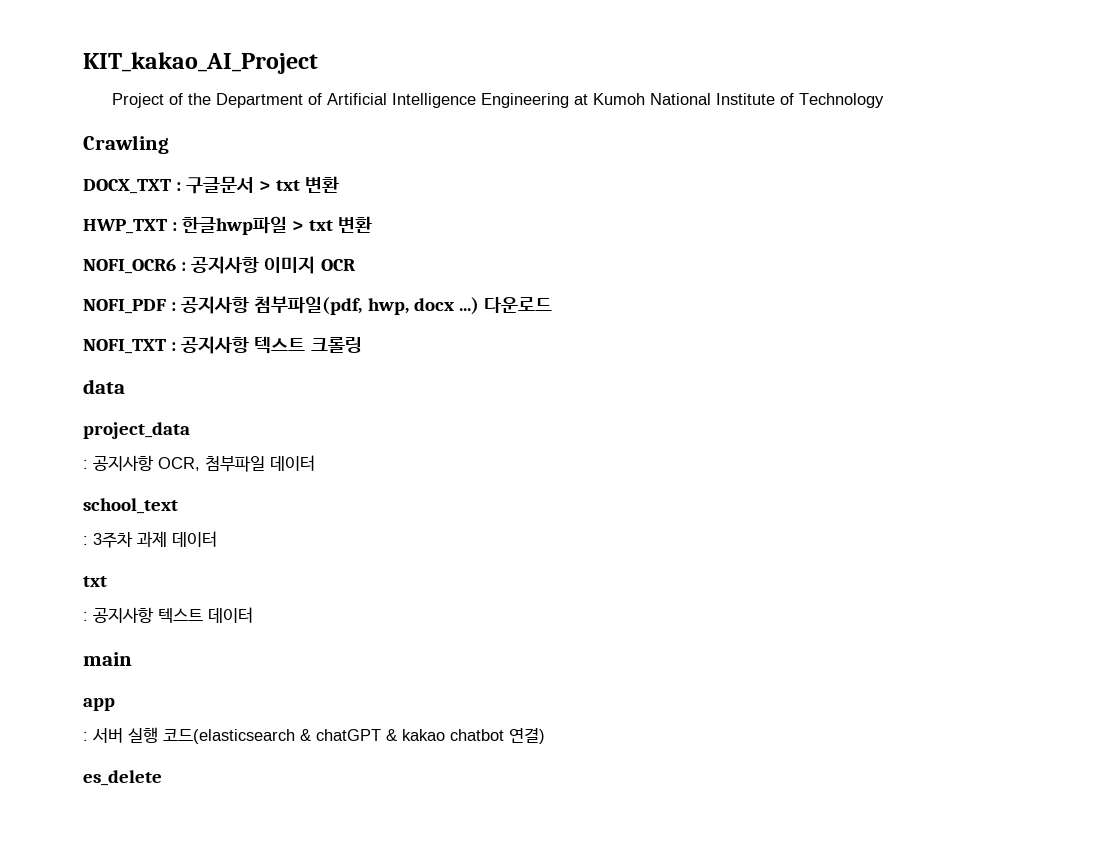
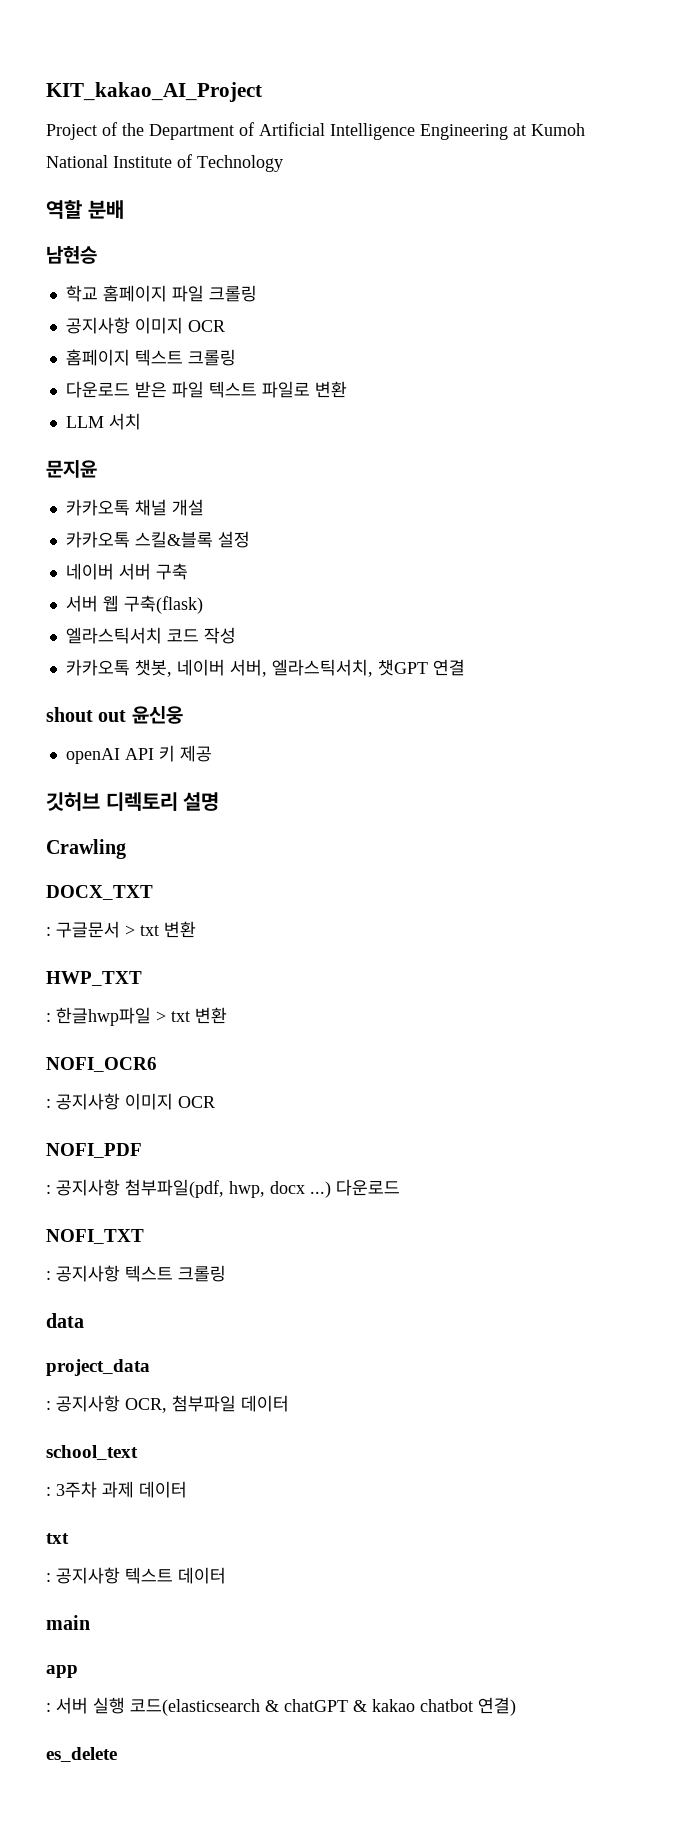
(885, 100) none -> [46,200,124,219] [46,246,97,264] [65,285,257,302] [65,317,225,334] [65,349,236,366] [65,381,347,398] [65,413,141,430] [46,460,97,478] [65,499,204,516] [65,531,250,548] [65,563,188,580] [65,595,203,614] [65,627,236,644] [65,659,465,677] [46,706,183,724] [65,745,212,764] [46,792,220,811] // 역할 분배 // 남현승 // 학교 홈페이지 파일 크롤링 // 공지사항 이미지 OCR // 홈페이지 텍스트 크롤링 // 다운로드 받은 파일 텍스트 파일로 변환 // LLM 서치 // 문지윤 // 카카오톡 채널 개설 // 카카오톡 스킬&블록 설정 // 네이버 서버 구축 // 서버 웹 구축(flask) // 엘라스틱서치 코드 작성 // 카카오톡 챗봇, 네이버 서버, 엘라스틱서치, 챗GPT 연결 // shout out 윤신웅 // openAI API 키 제공 // 깃허브 디렉토리 설명
(171, 186) none -> (153, 892) //
(167, 226) none -> (142, 978) //
(176, 266) none -> (157, 1064) //
(166, 306) none -> (142, 1150) //
(166, 346) none -> (144, 1236) //

